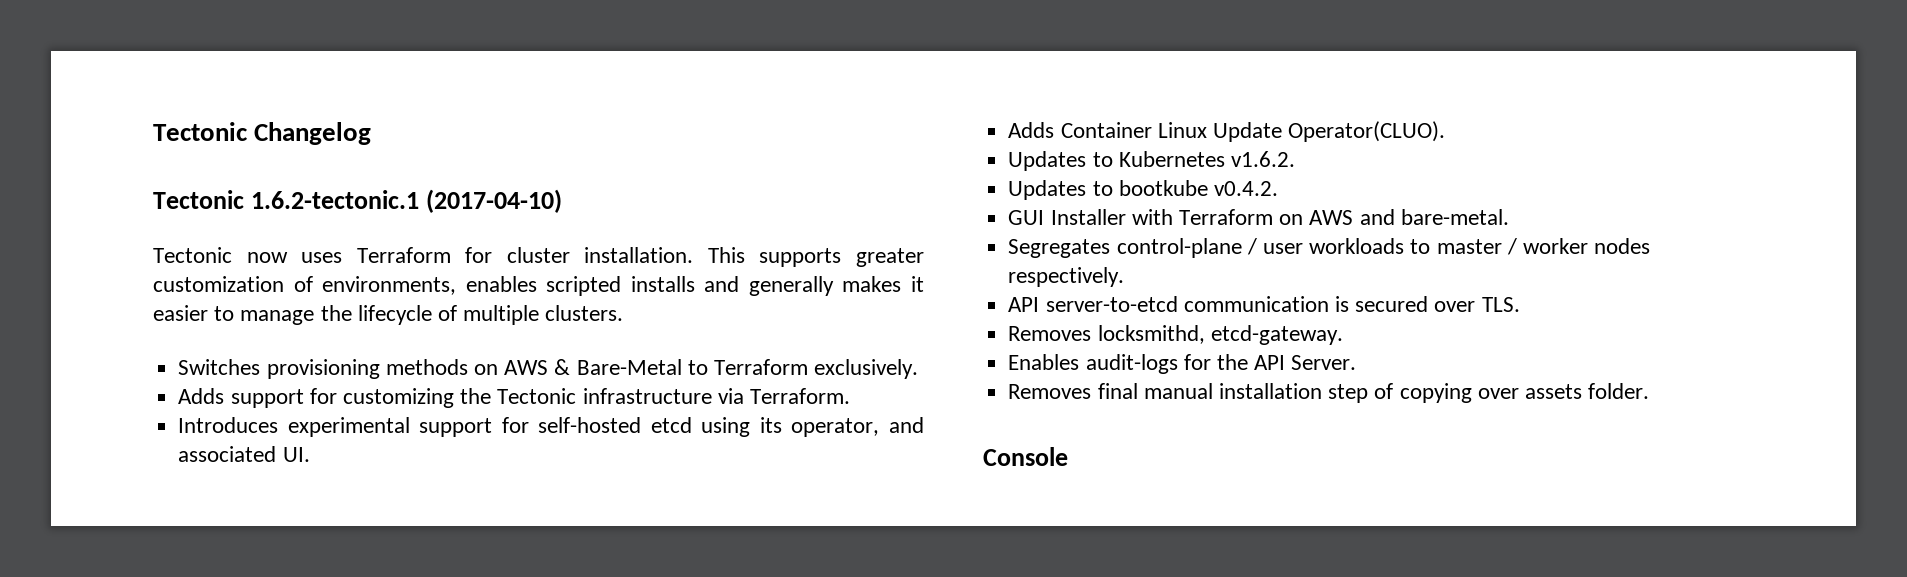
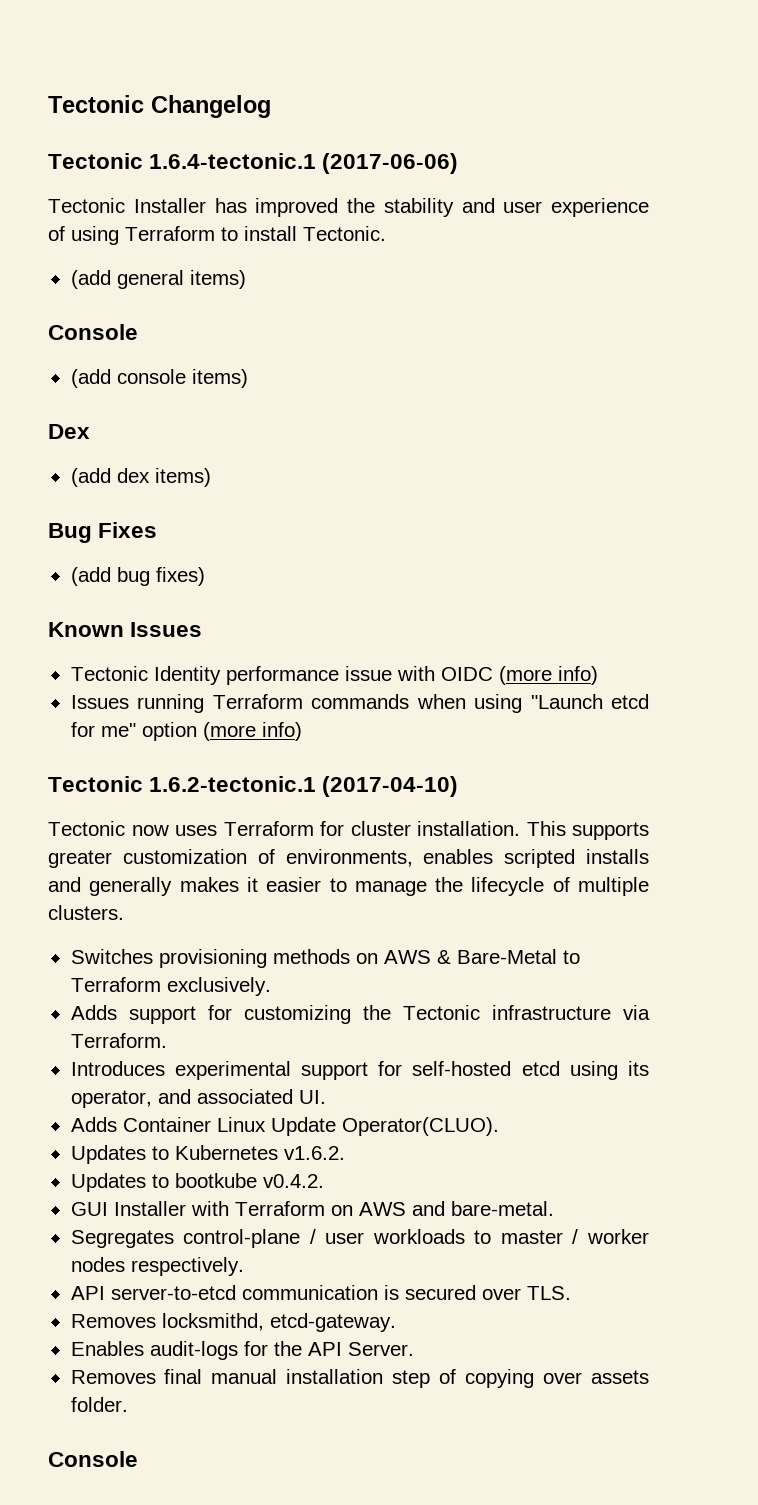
(372, 133) none -> [48,153,459,174] [48,198,649,217] [48,226,386,245] [70,270,246,289] [48,324,138,340] [70,369,248,388] [48,424,90,439] [70,468,211,487] [48,522,158,543] [70,567,205,586] [48,622,203,637] [70,666,598,685] [70,694,649,713] [70,722,302,741] // Tectonic 1.6.4-tectonic.1 (2017-06-06) // Tectonic Installer has improved the stability and user experience of using Terraform to install Tectonic. // (add general items) // Console // (add console items) // Dex // (add dex items) // Bug Fixes // (add bug fixes) // Known Issues // Tectonic Identity performance issue with OIDC (more info) // Issues running Terraform commands when using "Launch etcd for me" option (more info)

